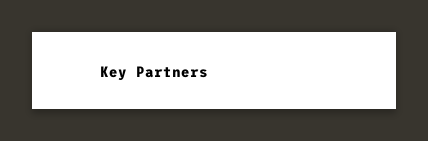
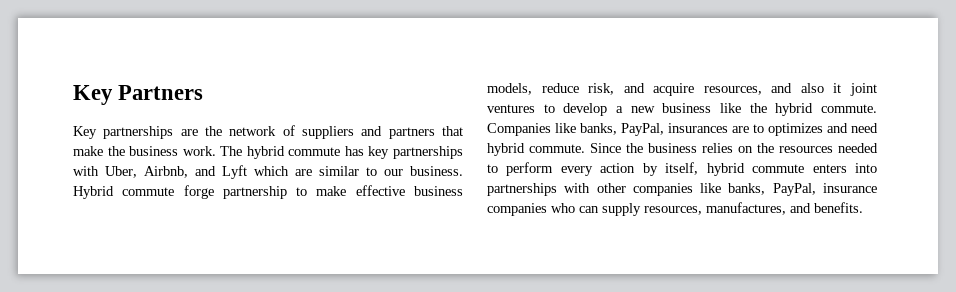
(208, 72) none -> [73,125,463,139] [73,146,463,159] [73,165,463,179] [73,185,463,199] [487,83,877,96] [487,103,877,116] [487,123,878,136] [487,143,878,156] [487,162,877,176] [487,183,877,196] [487,202,863,216] // Key partnerships are the network of suppliers and partners that make the business work. The hybrid commute has key partnerships with Uber, Airbnb, and Lyft which are similar to our business. Hybrid commute forge partnership to make effective business models, reduce risk, and acquire resources, and also it joint ventures to develop a new business like the hybrid commute. Companies like banks, PayPal, insurances are to optimizes and need hybrid commute. Since the business relies on the resources needed to perform every action by itself, hybrid commute enters into partnerships with other companies like banks, PayPal, insurance companies who can supply resources, manufactures, and benefits.

